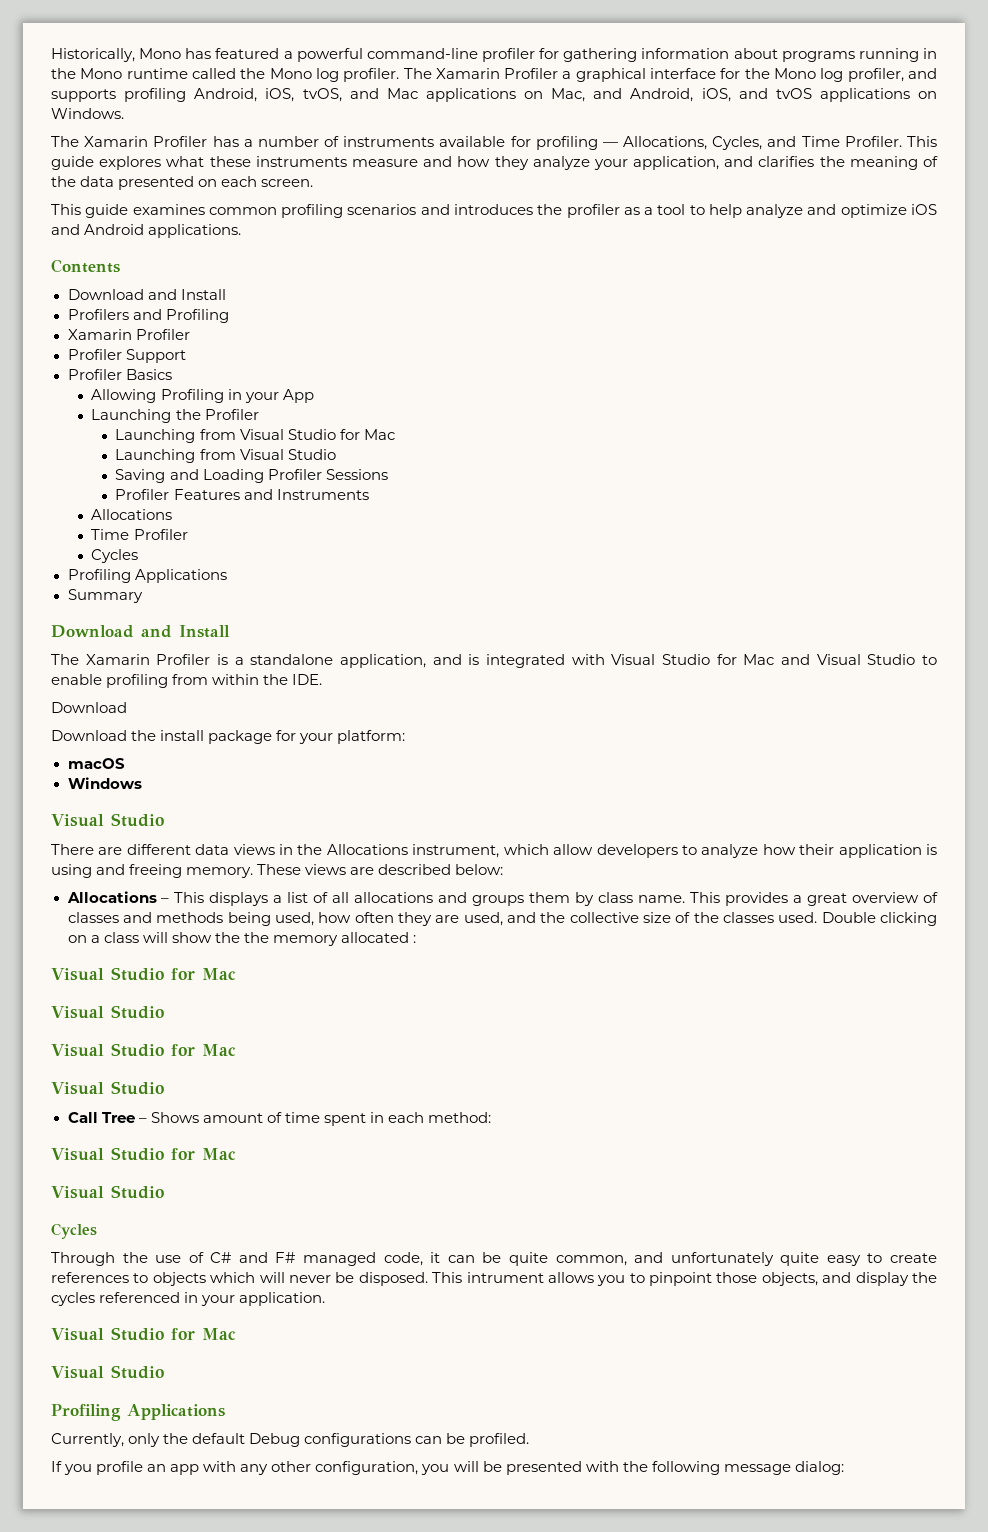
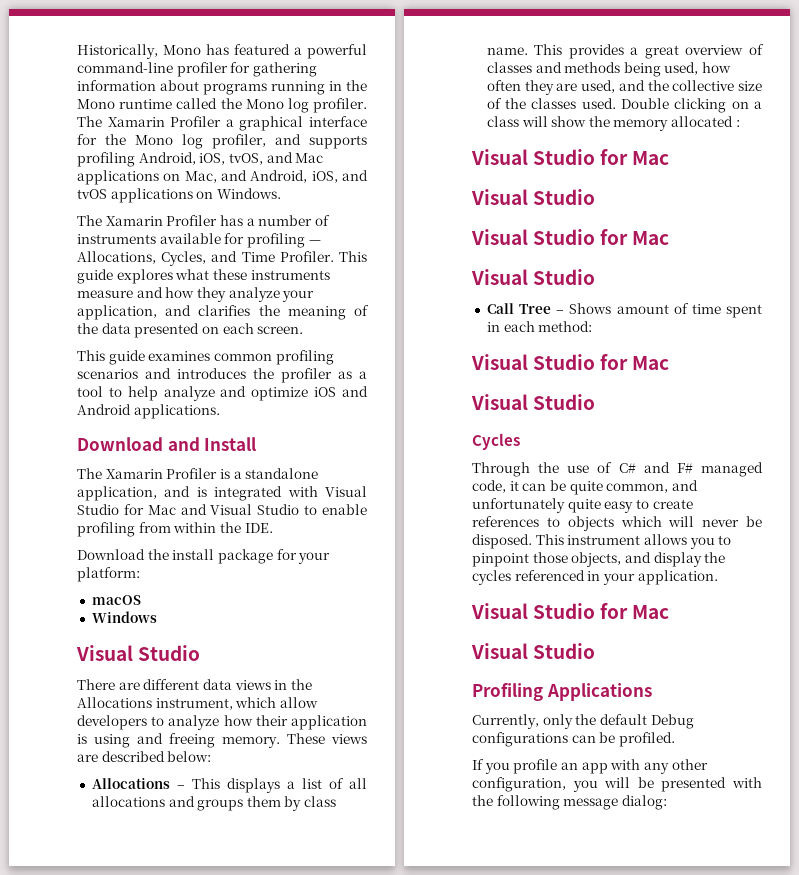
[51,259,120,273] [67,289,226,300] [67,309,229,323] [67,329,190,340] [67,349,186,363] [67,369,172,380] [91,389,314,403] [91,409,259,423] [115,429,395,443] [115,449,336,463] [115,469,388,483] [115,489,369,500] [91,509,173,520] [91,529,188,540] [91,549,139,563] [67,569,227,583] [67,589,143,603] // Contents // Download and Install // Profilers and Profiling // Xamarin Profiler // Profiler Support // Profiler Basics // Allowing Profiling in your App // Launching the Profiler // Launching from Visual Studio for Mac // Launching from Visual Studio // Saving and Loading Profiler Sessions // Profiler Features and Instruments // Allocations // Time Profiler // Cycles // Profiling Applications // Summary -> (220, 411) none
[51,730,127,741] // Download -> (145, 554) none
[243,932,269,943] the -> (610, 121) none
[466,1272,544,1283] intrument -> [567,535,641,545] instrument

